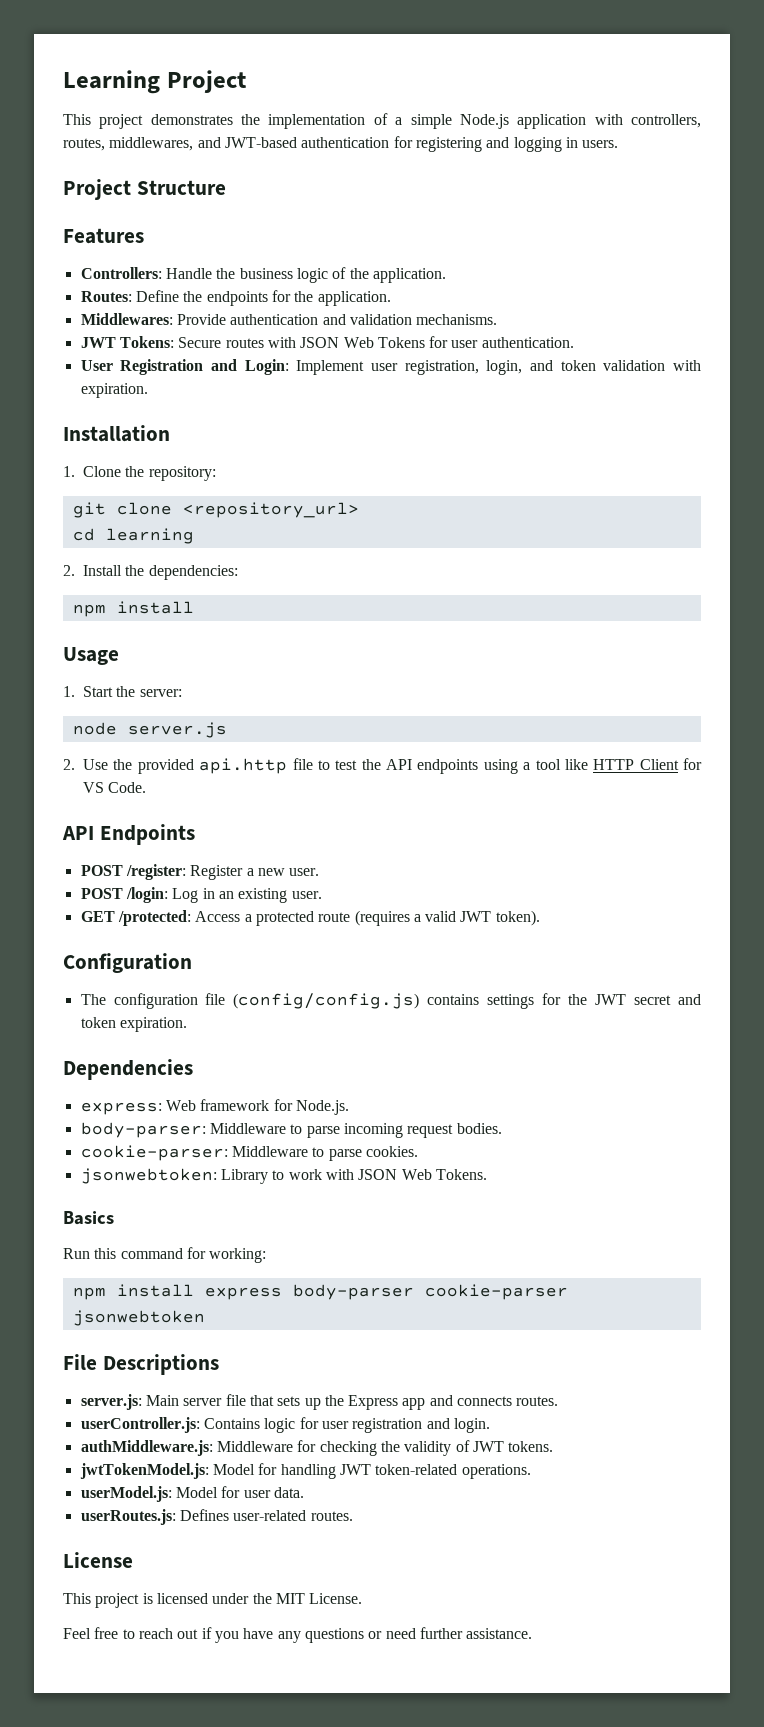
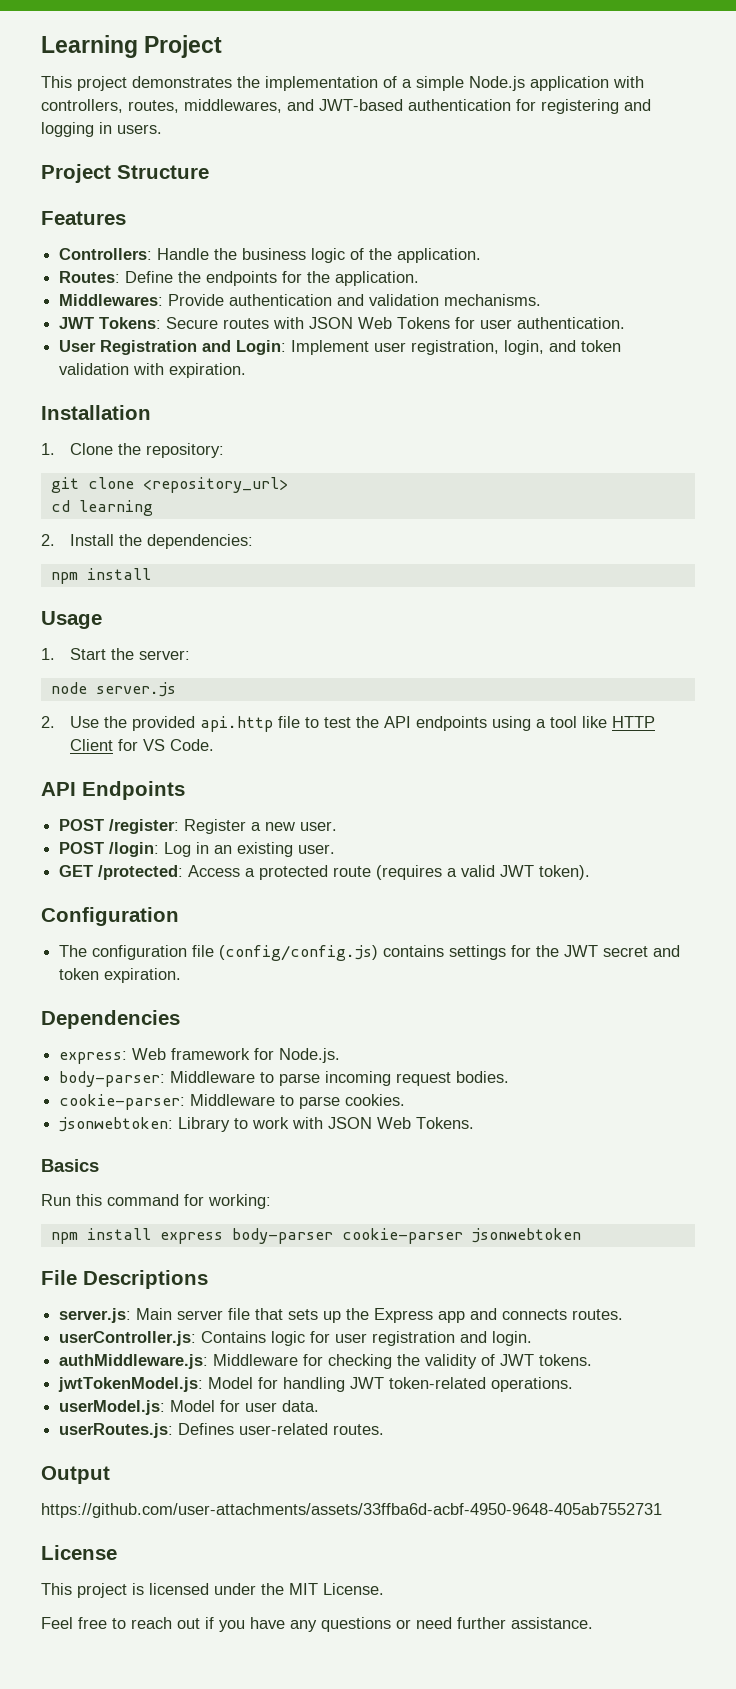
(353, 1516) none -> [41,1466,110,1484] [41,1503,662,1518] // Output // https://github.com/user-attachments/assets/33ffba6d-acbf-4950-9648-405ab7552731

